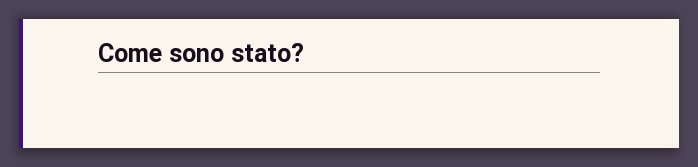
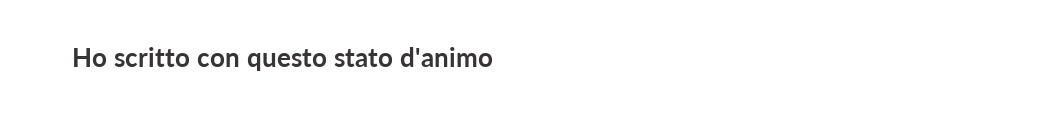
[98,43,304,62] Come sono stato? -> [72,47,494,71] Ho scritto con questo stato d'animo

